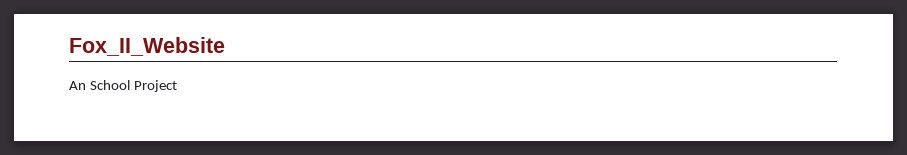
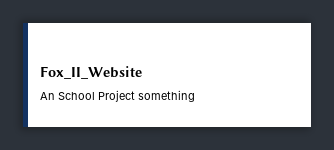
(177, 86) none -> [138,90,195,102] something

